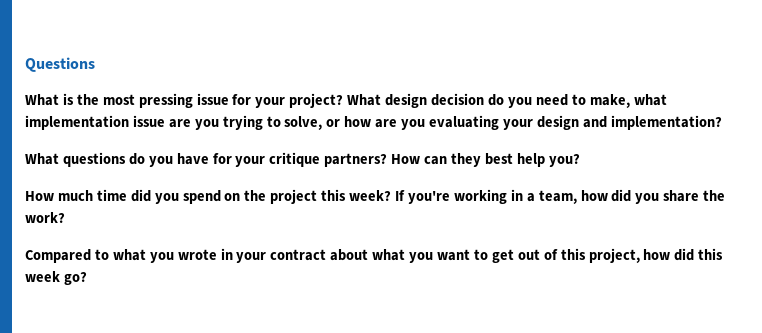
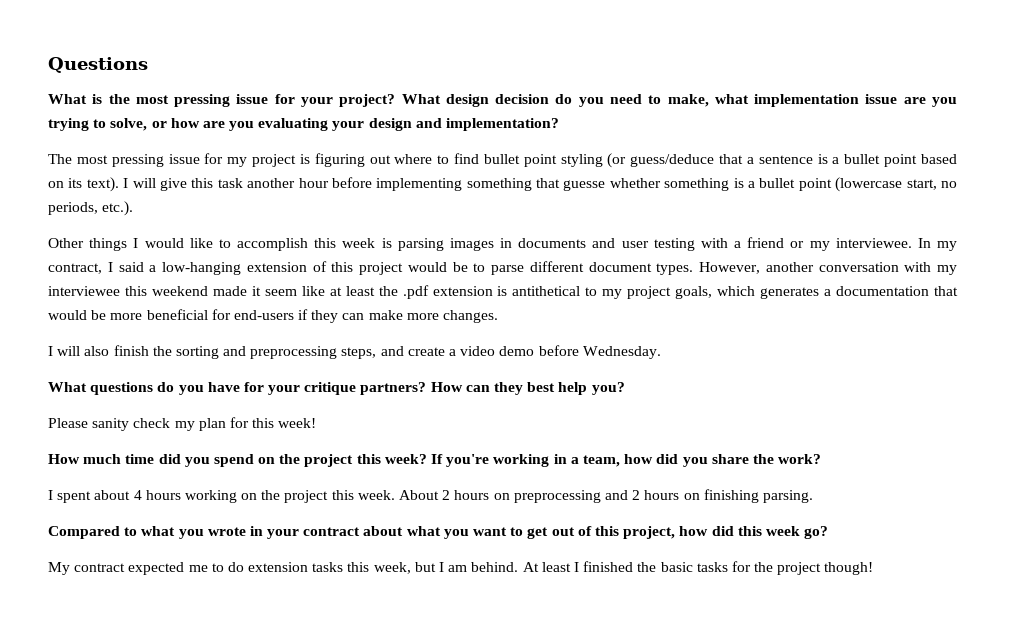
(722, 122) none -> [48,153,958,168] [48,177,958,192] [48,201,134,216] [48,237,957,251] [48,261,957,275] [48,285,959,299] [48,309,499,323] [48,345,661,359] // The most pressing issue for my project is figuring out where to find bullet point styling (or guess/deduce that a sentence is a bullet point based on its text). I will give this task another hour before implementing something that guesse whether something is a bullet point (lowercase start, no periods, etc.). // Other things I would like to accomplish this week is parsing images in documents and user testing with a friend or my interviewee. In my contract, I said a low-hanging extension of this project would be to parse different document types. However, another conversation with my interviewee this weekend made it seem like at least the .pdf extension is antithetical to my project goals, which generates a documentation that would be more beneficial for end-users if they can make more changes. // I will also finish the sorting and preprocessing steps, and create a video demo before Wednesday.
(580, 160) none -> [48,417,317,431] // Please sanity check my plan for this week!
(65, 217) none -> [48,489,813,503] // I spent about 4 hours working on the project this week. About 2 hours on preprocessing and 2 hours on finishing parsing.
(87, 278) none -> [48,561,874,575] // My contract expected me to do extension tasks this week, but I am behind. At least I finished the basic tasks for the project though!

